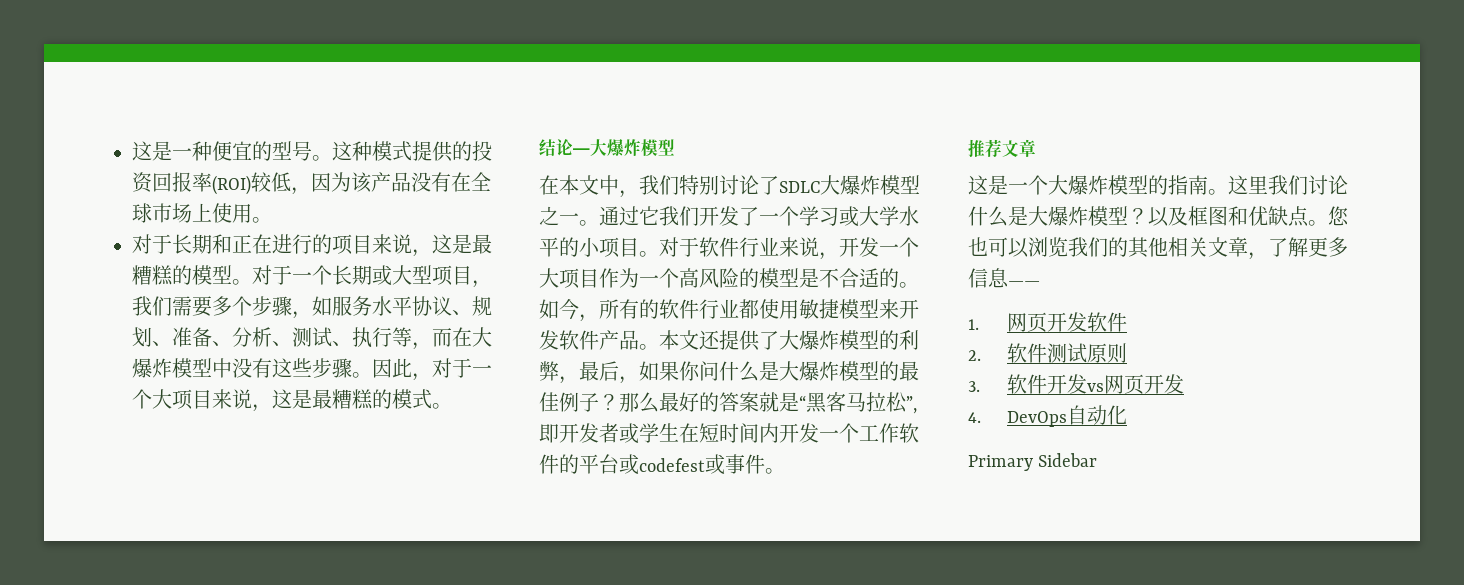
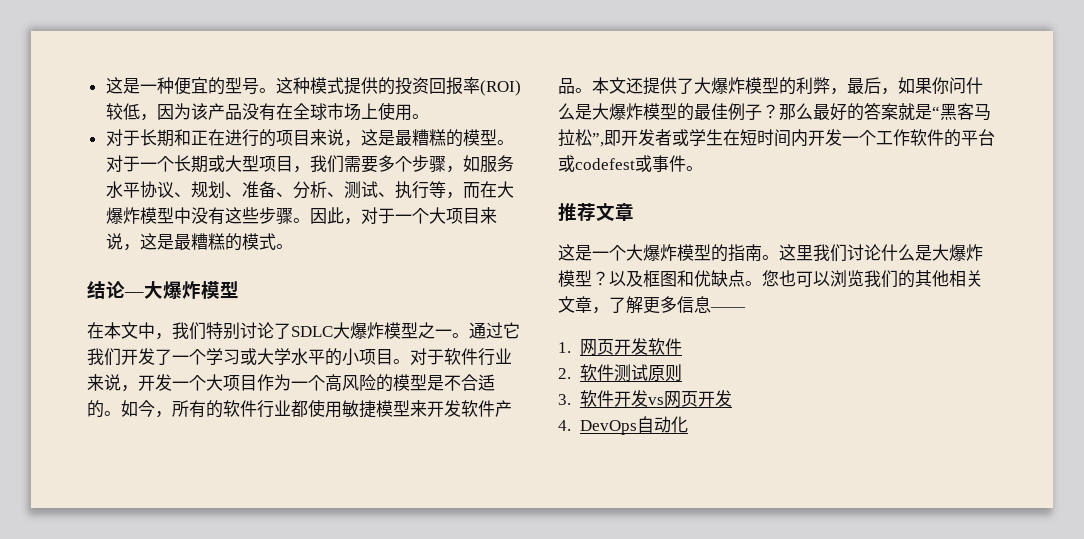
[968,453,1098,471] // Primary Sidebar -> (688, 424) none

